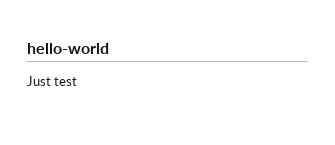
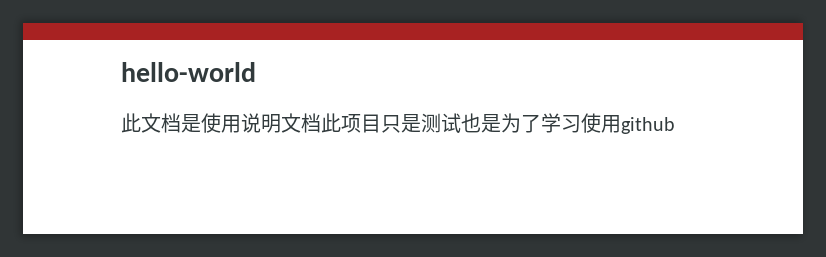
[27,76,78,86] Just test -> [121,113,675,134] 此文档是使用说明文档此项目只是测试也是为了学习使用github

